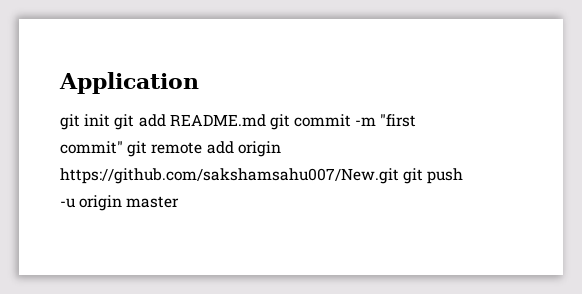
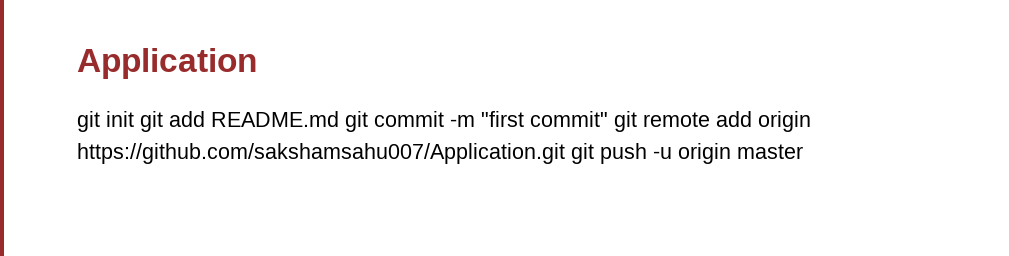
[60,168,399,184] https://github.com/sakshamsahu007/New.git -> [77,143,565,164] https://github.com/sakshamsahu007/Application.git

